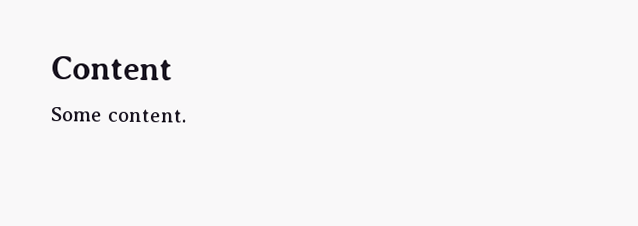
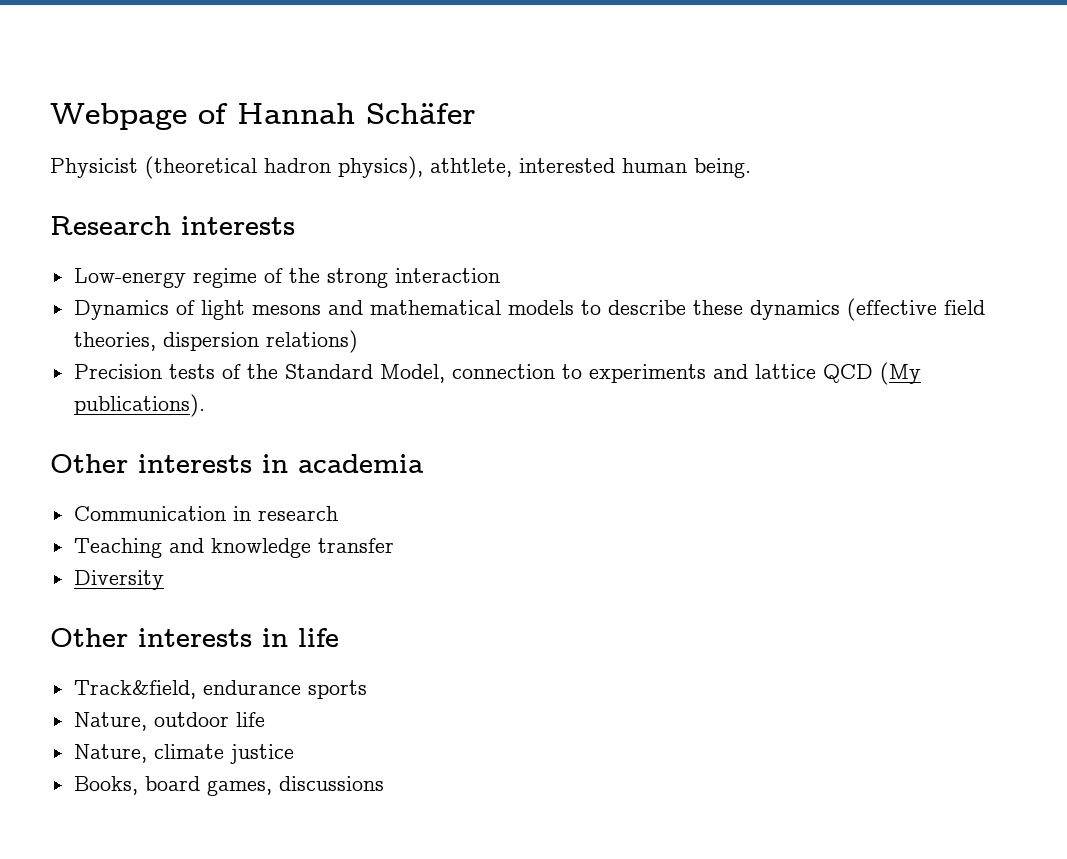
[51,56,173,81] [50,107,187,123] Content // Some content. -> [50,103,476,130] [50,156,751,179] [50,216,295,235] [73,268,500,288] [73,298,985,321] [73,330,358,353] [73,362,921,385] [73,394,205,417] [50,454,424,473] [73,506,338,521] [73,538,394,558] [73,570,164,590] [50,628,339,647] [73,680,367,699] [73,712,265,731] [73,744,294,764] [73,776,384,796] Webpage of Hannah Schäfer // Physicist (theoretical hadron physics), athtlete, interested human being. // Research interests // Low-energy regime of the strong interaction // Dynamics of light mesons and mathematical models to describe these dynamics (effective field theories, dispersion relations) // Precision tests of the Standard Model, connection to experiments and lattice QCD (My publications). // Other interests in academia // Communication in research // Teaching and knowledge transfer // Diversity // Other interests in life // Track&field, endurance sports // Nature, outdoor life // Nature, climate justice // Books, board games, discussions

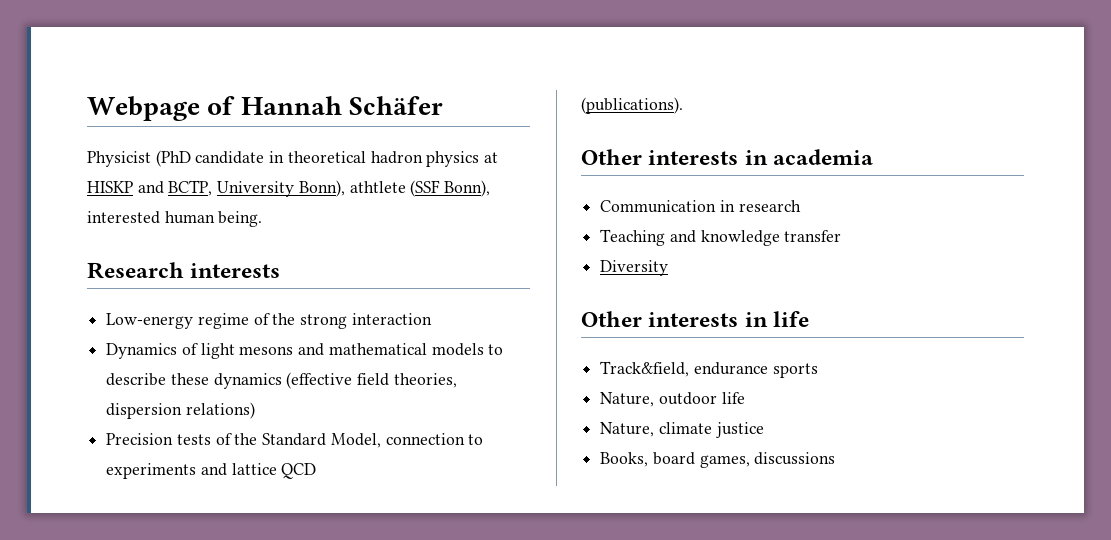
[145,156,512,179] (theoretical hadron physics), athtlete, -> [155,150,499,167] [87,180,491,197] (PhD candidate in theoretical hadron physics at HISKP and BCTP, University Bonn), athtlete (SSF Bonn),
[879,362,921,385] [73,394,205,417] (My publications). -> [581,97,683,114] // (publications).

